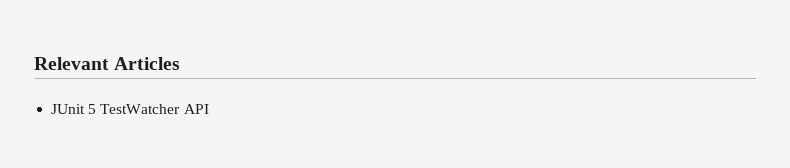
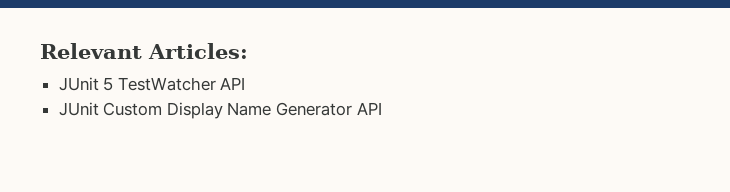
[114,57,181,70] Articles -> [148,43,248,59] Articles:
(209, 109) none -> [58,102,382,119] // JUnit Custom Display Name Generator API

